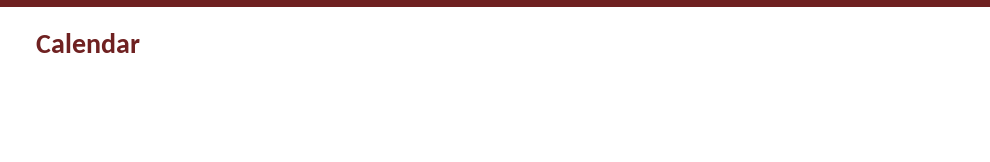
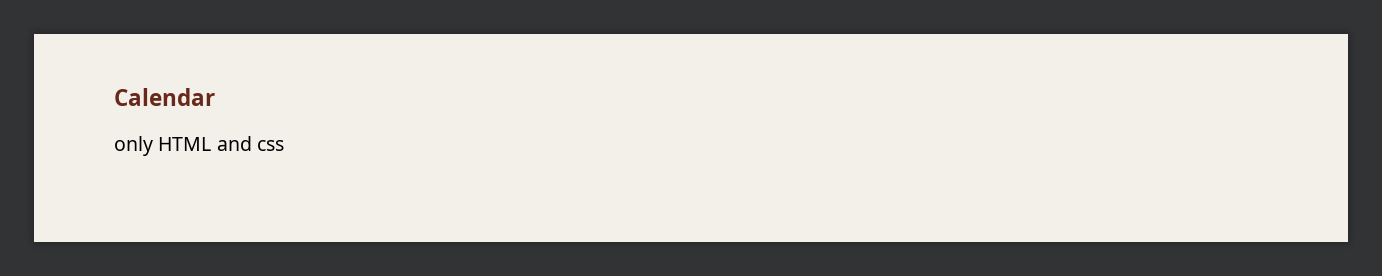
(140, 43) none -> [114,136,284,156] // only HTML and css

